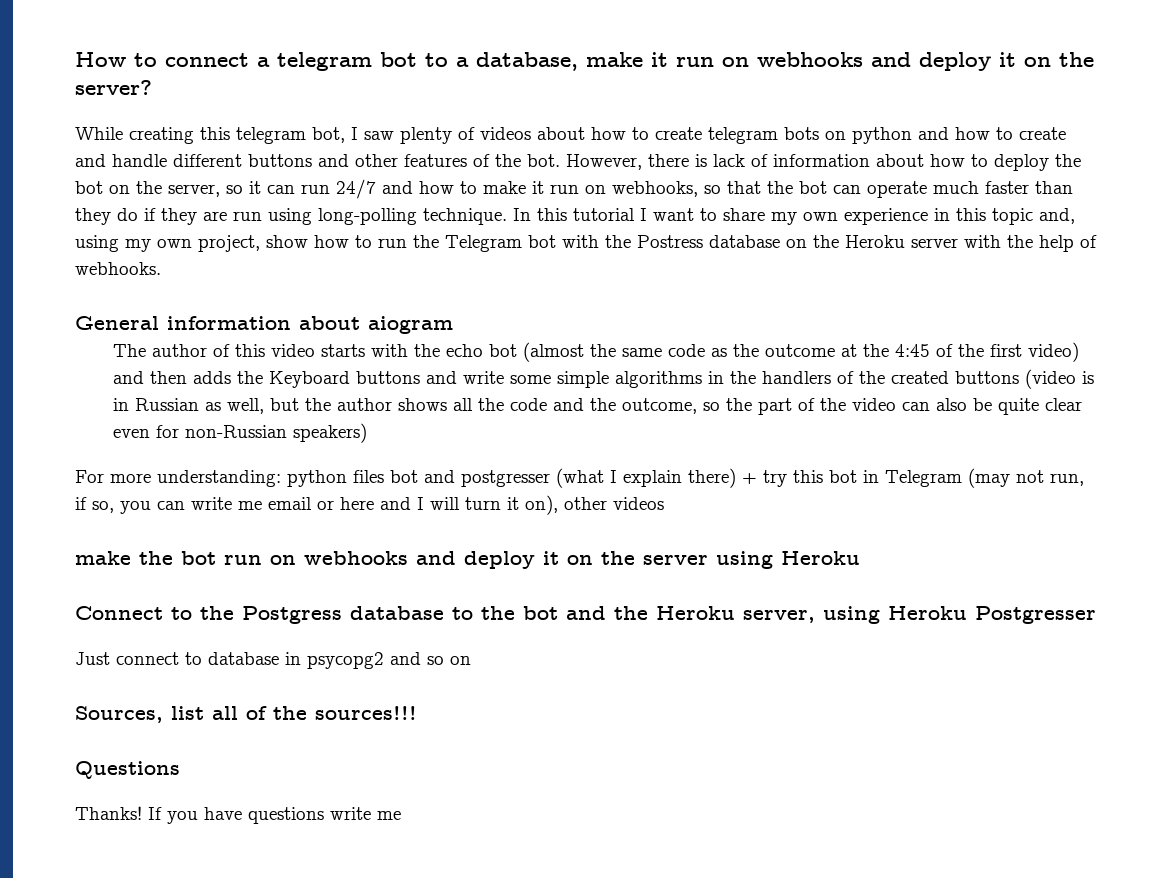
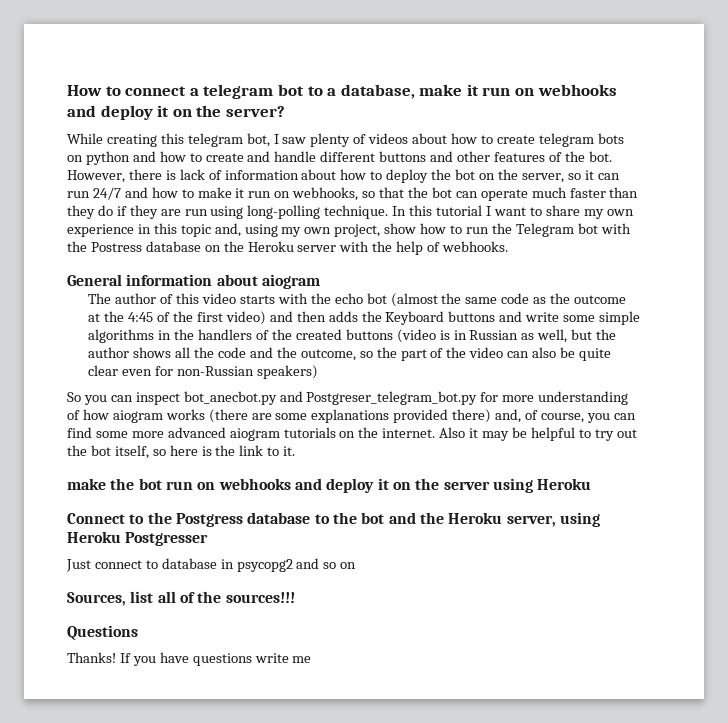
[75,468,1084,488] [75,495,664,515] For more understanding: python files bot and postgresser (what I explain there) + try this bot in Telegram (may not run, if so, you can write me email or here and I will turn it on), other videos -> [67,391,629,405] [67,409,636,423] [67,427,637,441] [67,445,296,459] So you can inspect bot_anecbot.py and Postgreser_telegram_bot.py for more understanding of how aiogram works (there are some explanations provided there) and, of course, you can find some more advanced aiogram tutorials on the internet. Also it may be helpful to try out the bot itself, so here is the link to it.

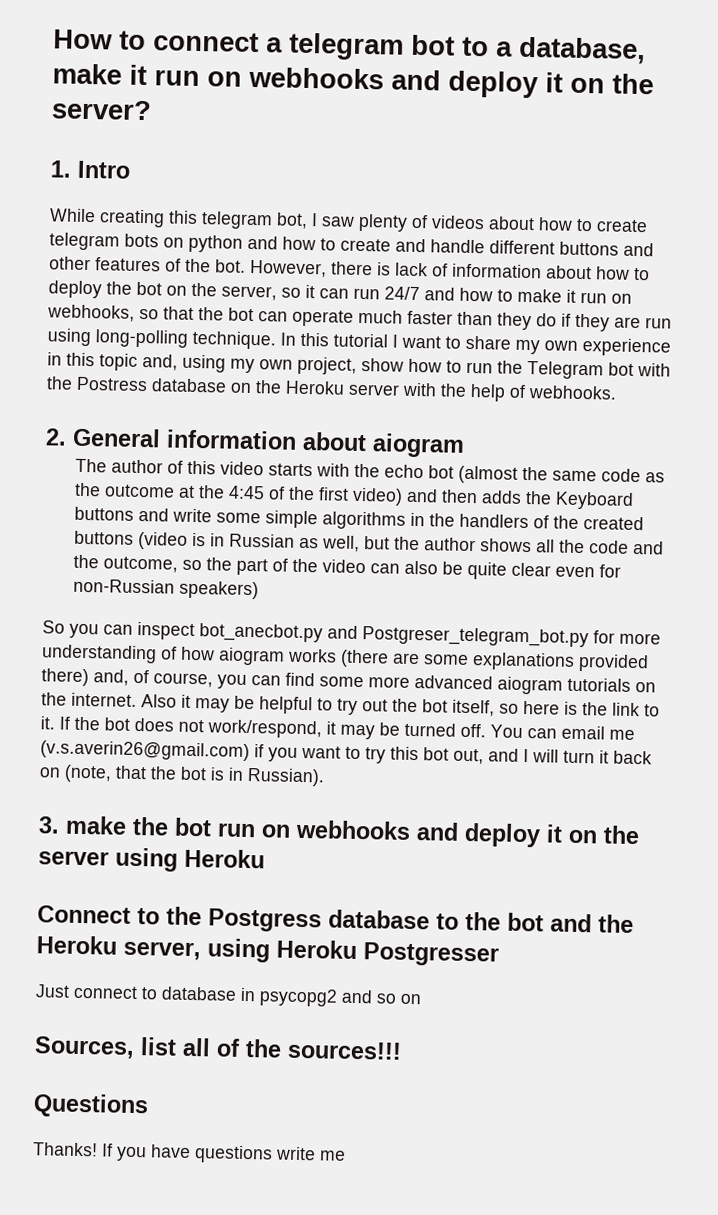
(285, 111) none -> [50,160,131,179] // 1. Intro
(509, 246) none -> [45,428,67,446] 2.
(296, 451) // -> [59,716,635,741] [40,740,652,765] [39,764,325,787] [38,816,60,834] If the bot does not work/respond, it may be turned off. You can email me (v.s.averin26@gmail.com) if you want to try this bot out, and I will turn it back on (note, that the bot is in Russian). // 3.

